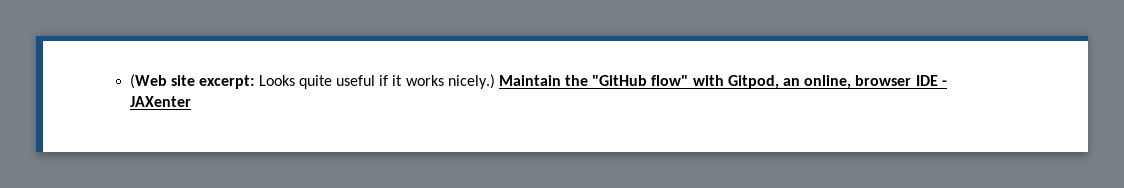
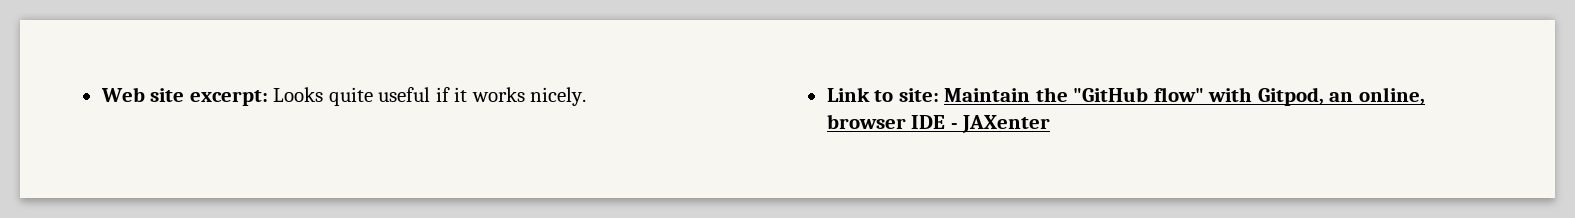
[130,74,168,89] (Web -> [100,87,145,102] Web
[447,74,495,89] nicely.) -> [530,87,587,106] [826,87,939,102] nicely. // Link to site:

